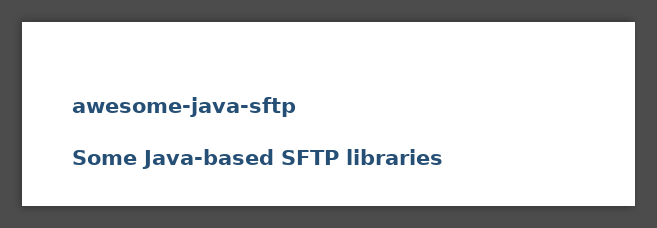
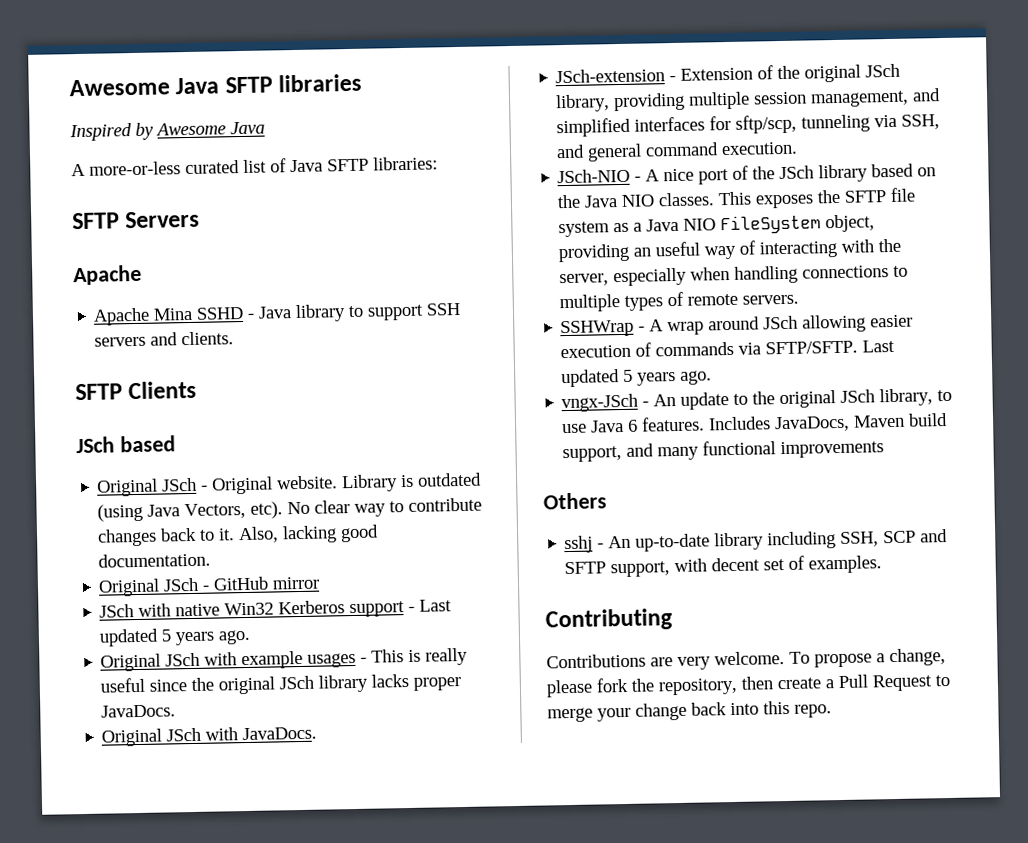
[72,97,296,117] [72,149,274,169] awesome-java-sftp // Some Java-based -> [69,77,220,97] Awesome Java
(443, 157) none -> [69,121,265,142] [71,156,438,177] [72,210,201,230] [73,264,142,286] [93,302,462,326] [94,331,235,347] [75,380,198,401] [76,435,176,454] [97,472,483,497] [97,497,483,522] [97,524,380,547] [98,552,212,568] [98,576,321,597] [99,599,453,618] [99,628,252,647] [100,647,469,672] [100,673,462,695] [101,704,177,718] [101,726,318,747] [555,63,901,84] [555,88,942,113] [556,114,941,138] [556,141,799,162] [557,163,937,185] [557,187,916,209] [558,214,876,238] [558,238,902,263] [559,265,909,287] [559,291,800,313] [560,314,914,338] [560,339,896,359] [561,369,713,388] [561,388,953,413] [562,412,949,434] [562,440,885,463] [543,492,607,510] [564,528,949,554] [564,555,883,578] [545,608,673,632] [546,648,946,671] [546,674,950,698] [547,700,832,723] // Inspired by Awesome Java // A more-or-less curated list of Java SFTP libraries: // SFTP Servers // Apache // Apache Mina SSHD - Java library to support SSH servers and clients. // SFTP Clients // JSch based // Original JSch - Original website. Library is outdated (using Java Vectors, etc). No clear way to contribute changes back to it. Also, lacking good documentation. // Original JSch - GitHub mirror // JSch with native Win32 Kerberos support - Last updated 5 years ago. // Original JSch with example usages - This is really useful since the original JSch library lacks proper JavaDocs. // Original JSch with JavaDocs. // JSch-extension - Extension of the original JSch library, providing multiple session management, and simplified interfaces for sftp/scp, tunneling via SSH, and general command execution. // JSch-NIO - A nice port of the JSch library based on the Java NIO classes. This exposes the SFTP file system as a Java NIO FileSystem object, providing an useful way of interacting with the server, especially when handling connections to multiple types of remote servers. // SSHWrap - A wrap around JSch allowing easier execution of commands via SFTP/SFTP. Last updated 5 years ago. // vngx-JSch - An update to the original JSch library, to use Java 6 features. Includes JavaDocs, Maven build support, and many functional improvements // Others // sshj - An up-to-date library including SSH, SCP and SFTP support, with decent set of examples. // Contributing // Contributions are very welcome. To propose a change, please fork the repository, then create a Pull Request to merge your change back into this repo.

